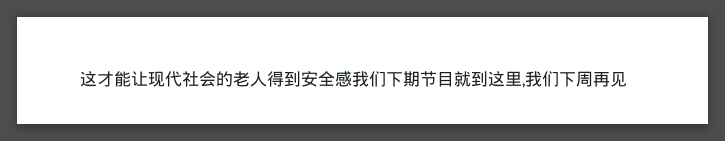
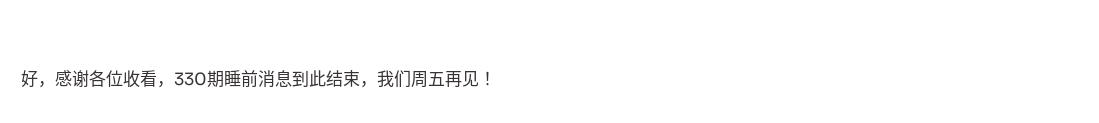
[80,71,627,88] 这才能让现代社会的老人得到安全感我们下期节目就到这里,我们下周再见 -> [21,70,496,88] 好，感谢各位收看，330期睡前消息到此结束，我们周五再见！

